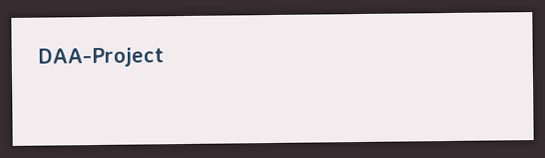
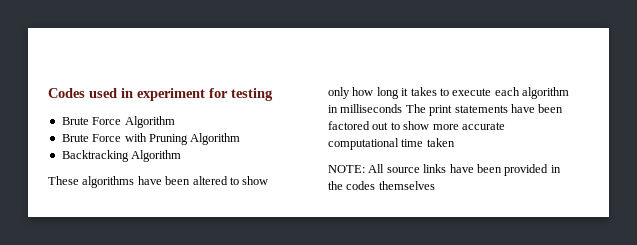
[38,47,164,68] DAA-Project -> [48,88,273,101] [61,116,175,128] [61,133,241,145] [61,150,182,162] [48,176,269,188] [328,87,569,99] [328,104,564,116] [328,121,505,130] [328,138,455,150] [328,164,561,176] [328,181,435,190] Codes used in experiment for testing // Brute Force Algorithm // Brute Force with Pruning Algorithm // Backtracking Algorithm // These algorithms have been altered to show only how long it takes to execute each algorithm in milliseconds The print statements have been factored out to show more accurate computational time taken // NOTE: All source links have been provided in the codes themselves

